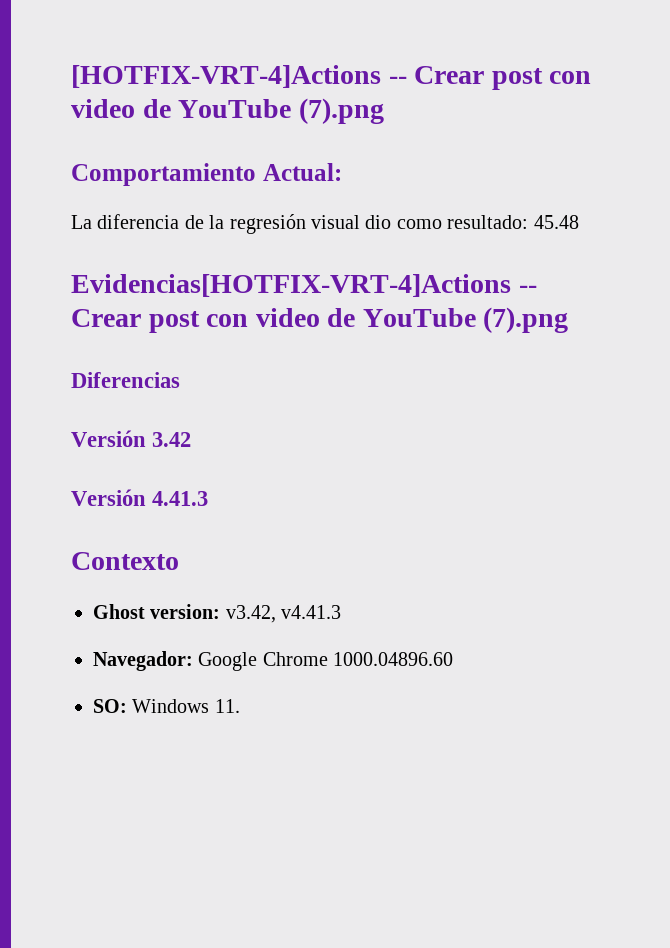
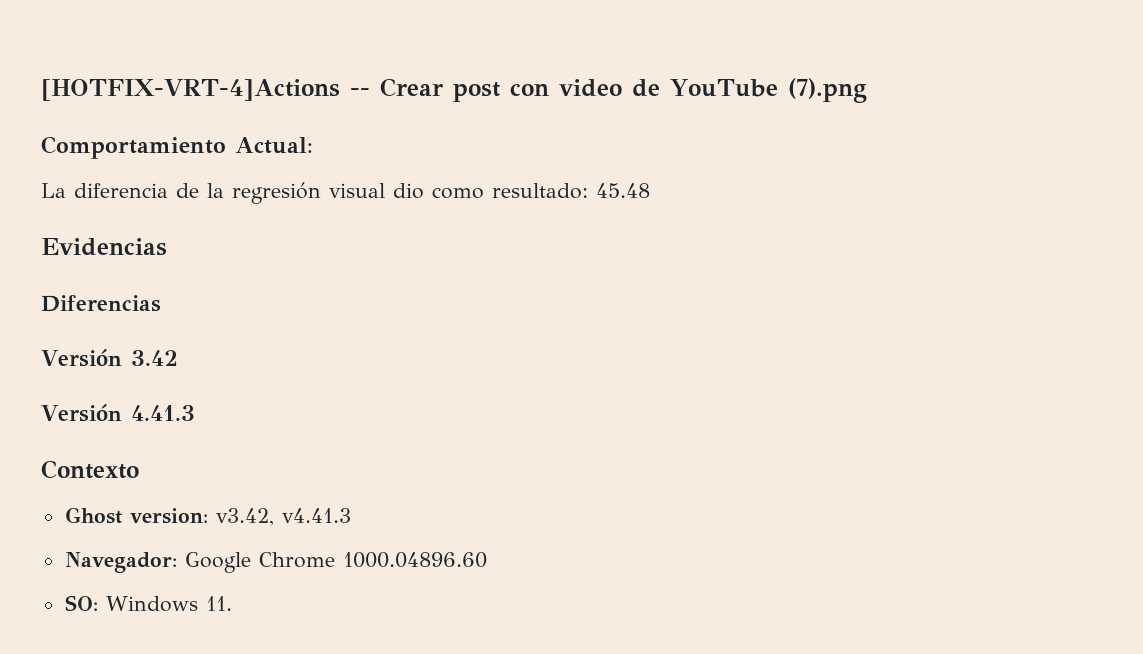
[71,274,537,297] [71,307,569,333] Evidencias[HOTFIX-VRT-4]Actions -- Crear post con video de YouTube (7).png -> [41,238,167,256] Evidencias

